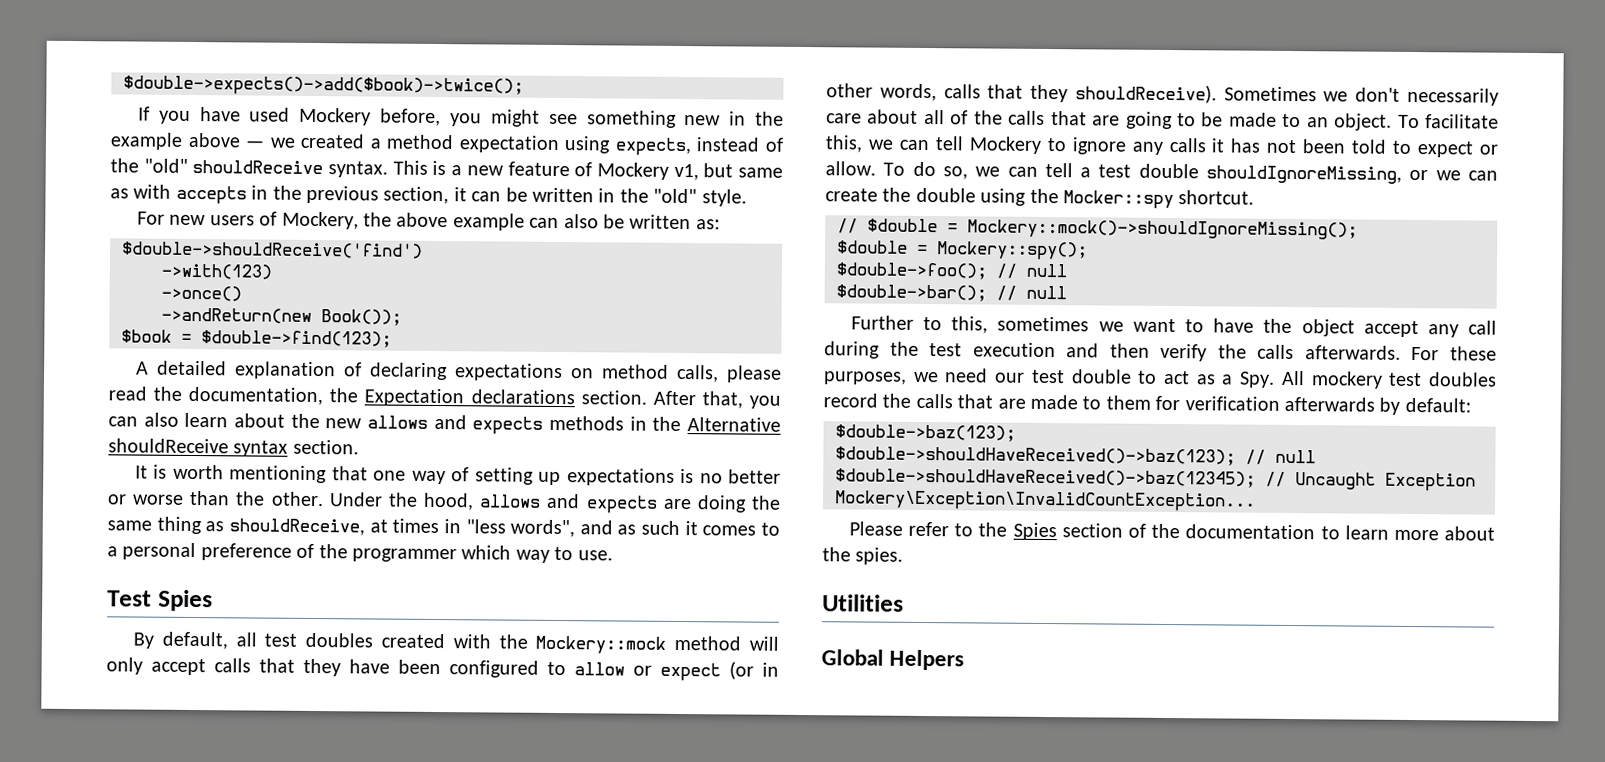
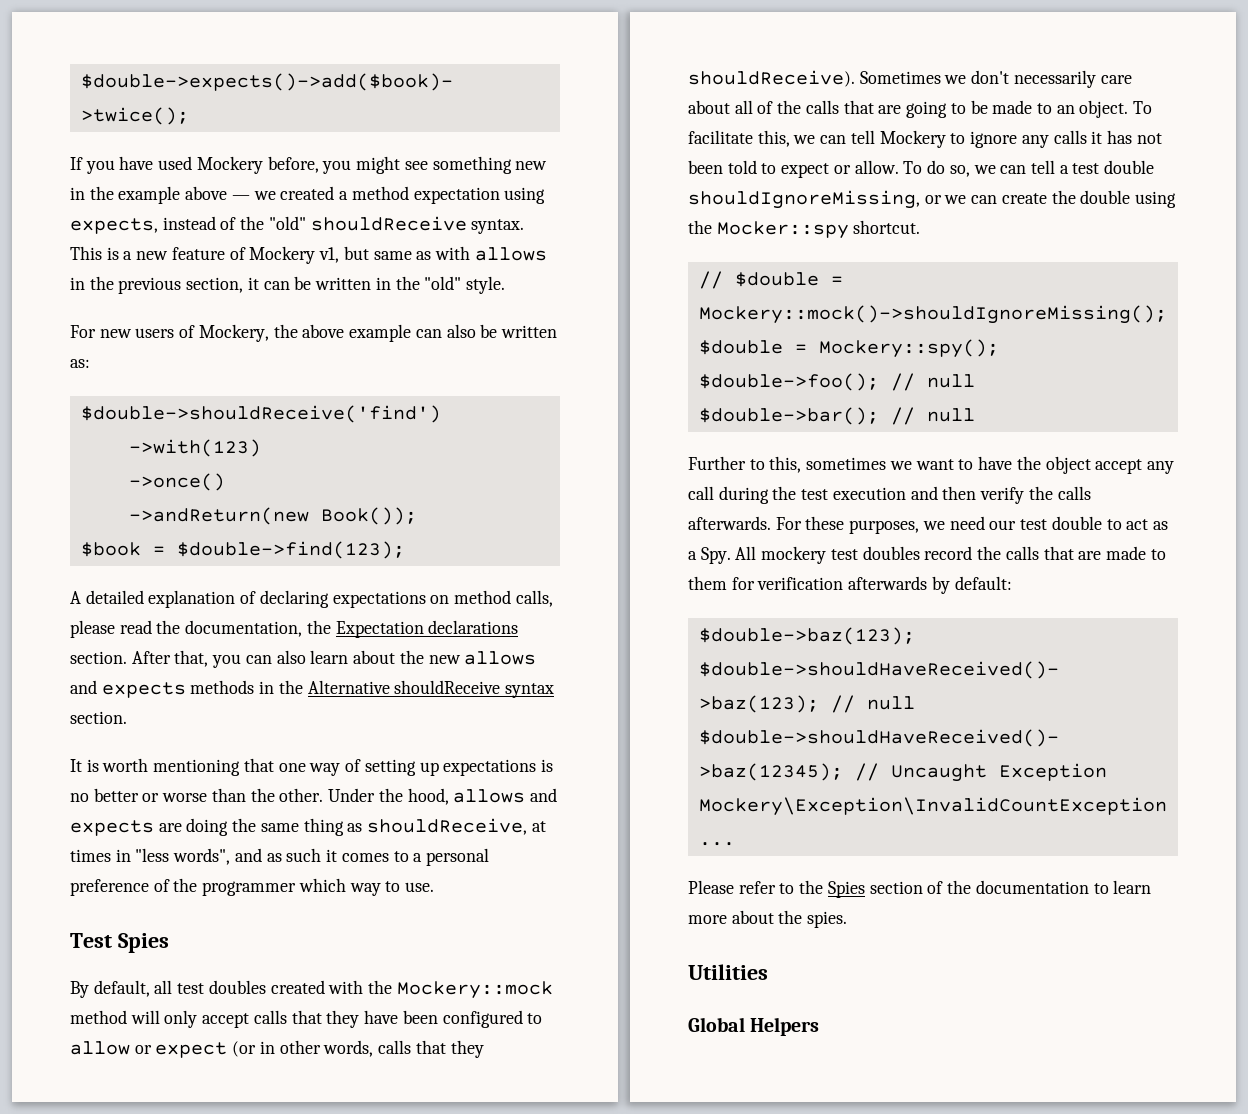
[175,185,247,205] accepts -> [474,247,547,261] allows

